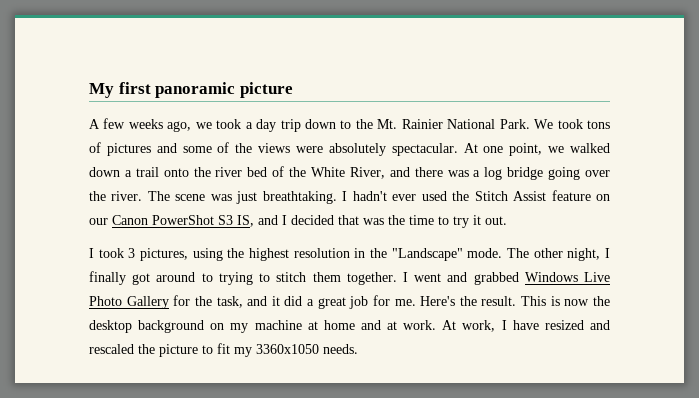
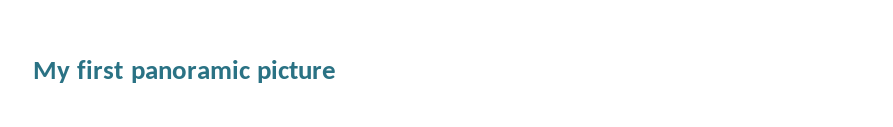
[89,118,611,132] [89,142,610,156] [89,166,611,180] [89,190,610,204] [89,215,507,228] [89,248,611,261] [89,271,610,285] [89,295,611,309] [89,320,610,333] [89,343,358,357] // A few weeks ago, we took a day trip down to the Mt. Rainier National Park. We took tons of pictures and some of the views were absolutely spectacular. At one point, we walked down a trail onto the river bed of the White River, and there was a log bridge going over the river. The scene was just breathtaking. I hadn't ever used the Stitch Assist feature on our Canon PowerShot S3 IS, and I decided that was the time to try it out. // I took 3 pictures, using the highest resolution in the "Landscape" mode. The other night, I finally got around to trying to stitch them together. I went and grabbed Windows Live Photo Gallery for the task, and it did a great job for me. Here's the result. This is now the desktop background on my machine at home and at work. At work, I have resized and rescaled the picture to fit my 3360x1050 needs. -> (336, 71) none

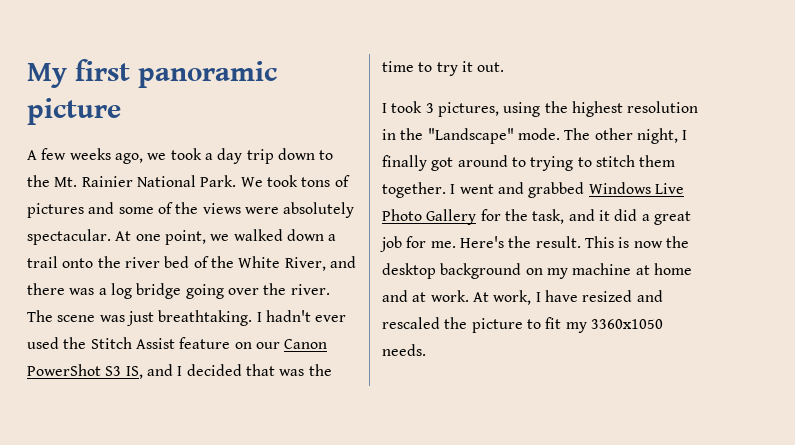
(336, 71) none -> [27,148,334,164] [27,175,350,187] [27,202,355,218] [27,229,337,245] [27,256,356,271] [27,283,330,299] [27,310,347,326] [27,337,328,349] [27,364,332,379] [382,61,505,76] [382,101,699,117] [382,128,688,144] [382,155,676,171] [382,182,684,198] [382,209,691,225] [380,236,689,252] [382,263,692,279] [382,290,663,305] [382,317,663,333] [382,344,426,356] // A few weeks ago, we took a day trip down to the Mt. Rainier National Park. We took tons of pictures and some of the views were absolutely spectacular. At one point, we walked down a trail onto the river bed of the White River, and there was a log bridge going over the river. The scene was just breathtaking. I hadn't ever used the Stitch Assist feature on our Canon PowerShot S3 IS, and I decided that was the time to try it out. // I took 3 pictures, using the highest resolution in the "Landscape" mode. The other night, I finally got around to trying to stitch them together. I went and grabbed Windows Live Photo Gallery for the task, and it did a great job for me. Here's the result. This is now the desktop background on my machine at home and at work. At work, I have resized and rescaled the picture to fit my 3360x1050 needs.

